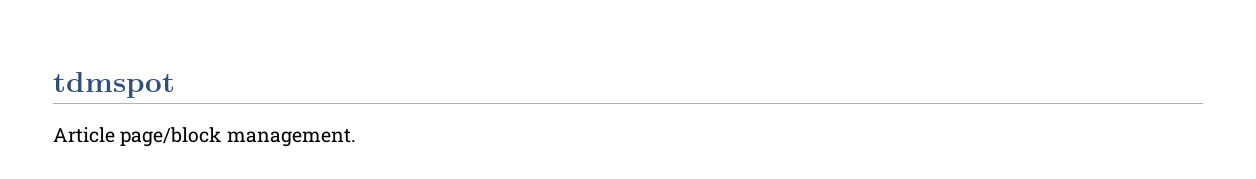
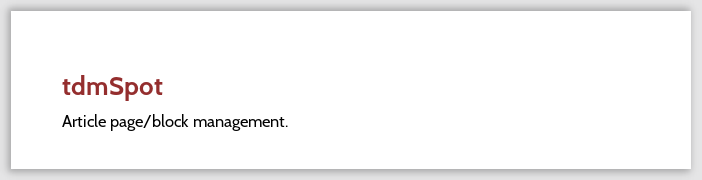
[53,72,175,98] tdmspot -> [62,75,163,101] tdmSpot

